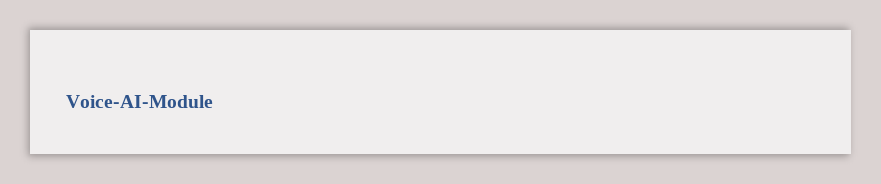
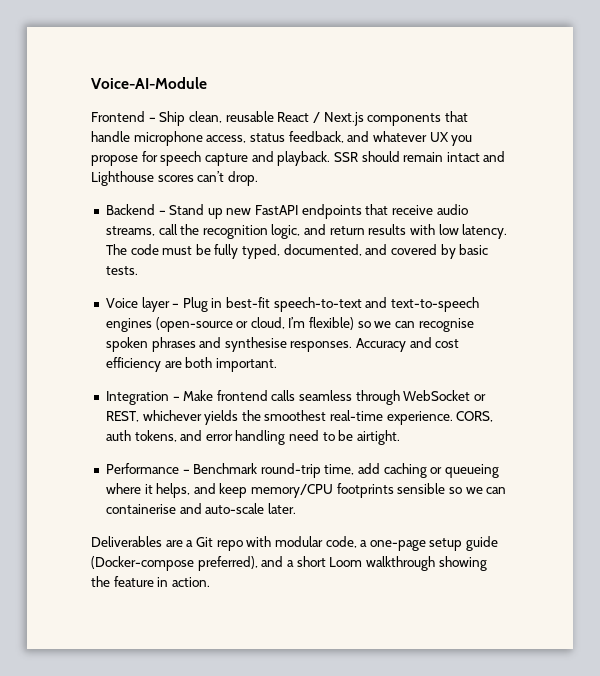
(213, 101) none -> [91,111,468,126] [91,131,473,146] [91,151,506,166] [91,171,258,186] [105,204,468,219] [105,224,508,239] [105,244,489,259] [105,266,138,275] [105,297,480,312] [105,317,474,332] [105,337,460,352] [105,357,277,372] [105,390,487,405] [105,410,494,425] [105,430,401,445] [105,463,500,478] [105,483,507,498] [105,503,296,514] [91,536,499,551] [91,556,487,571] [91,576,210,587] // Frontend – Ship clean, reusable React / Next.js components that handle microphone access, status feedback, and whatever UX you propose for speech capture and playback. SSR should remain intact and Lighthouse scores can’t drop. // Backend – Stand up new FastAPI endpoints that receive audio streams, call the recognition logic, and return results with low latency. The code must be fully typed, documented, and covered by basic tests. // Voice layer – Plug in best-fit speech-to-text and text-to-speech engines (open-source or cloud, I’m flexible) so we can recognise spoken phrases and synthesise responses. Accuracy and cost efficiency are both important. // Integration – Make frontend calls seamless through WebSocket or REST, whichever yields the smoothest real-time experience. CORS, auth tokens, and error handling need to be airtight. // Performance – Benchmark round-trip time, add caching or queueing where it helps, and keep memory/CPU footprints sensible so we can containerise and auto-scale later. // Deliverables are a Git repo with modular code, a one-page setup guide (Docker-compose preferred), and a short Loom walkthrough showing the feature in action.

